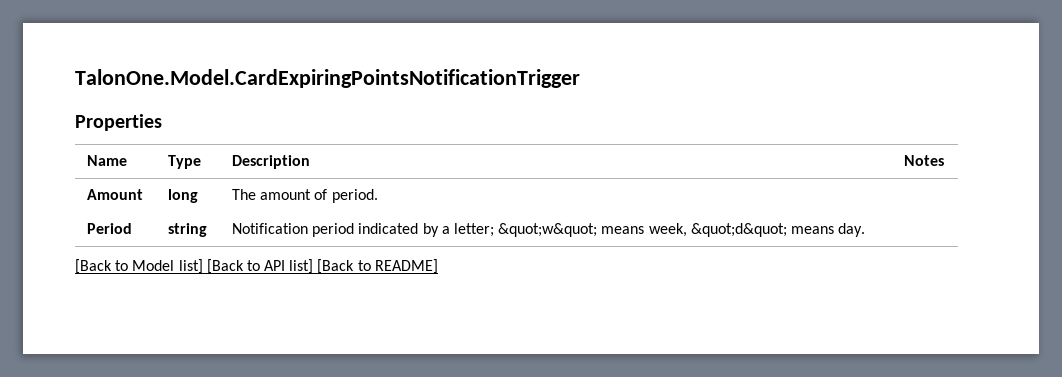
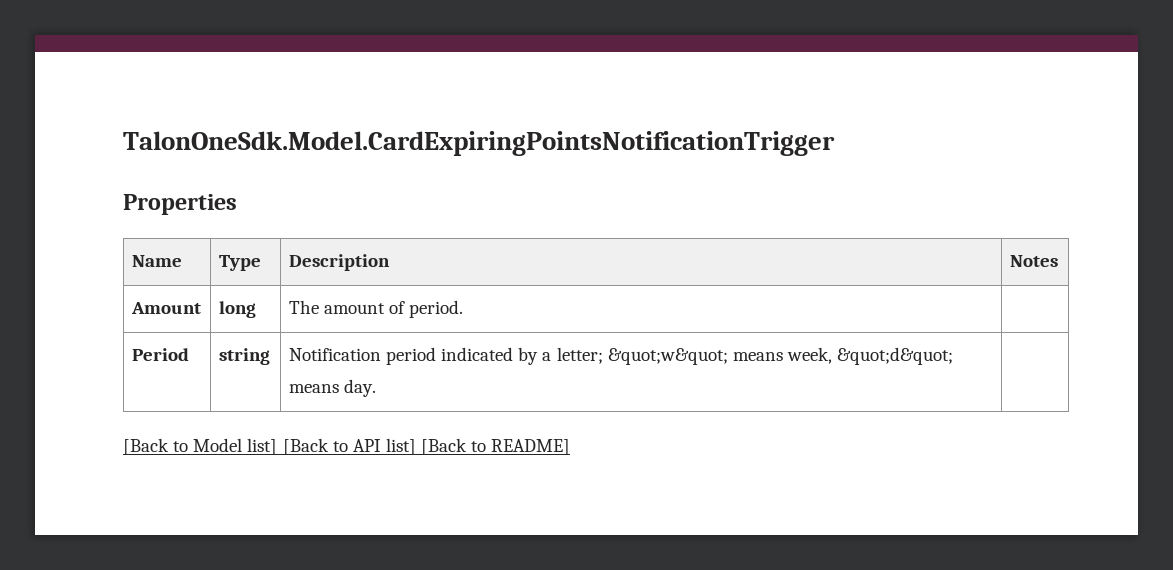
[75,69,580,88] TalonOne.Model.CardExpiringPointsNotificationTrigger -> [123,131,835,156] TalonOneSdk.Model.CardExpiringPointsNotificationTrigger

